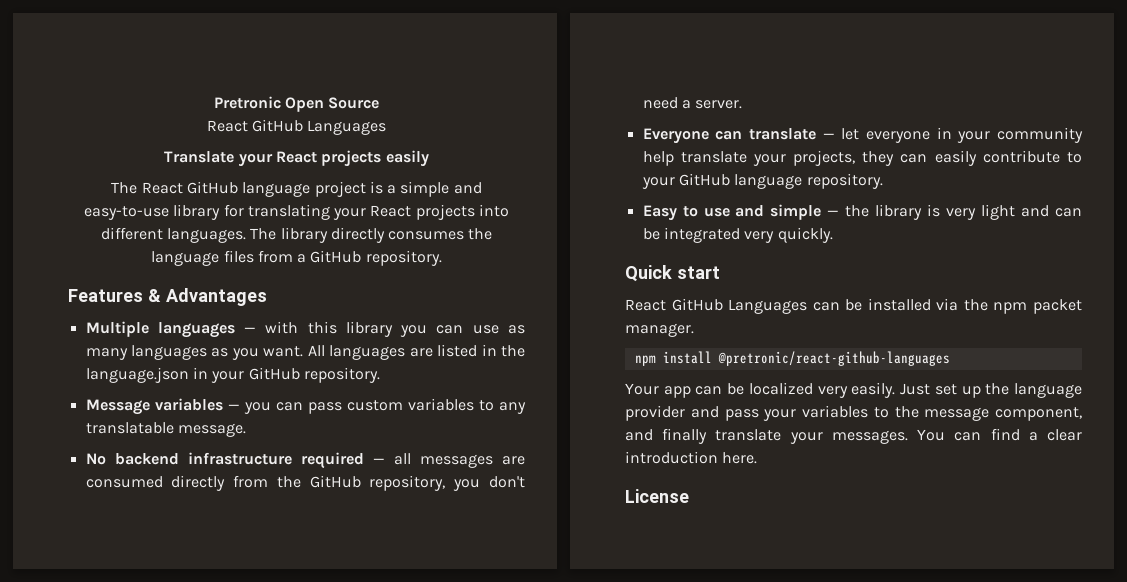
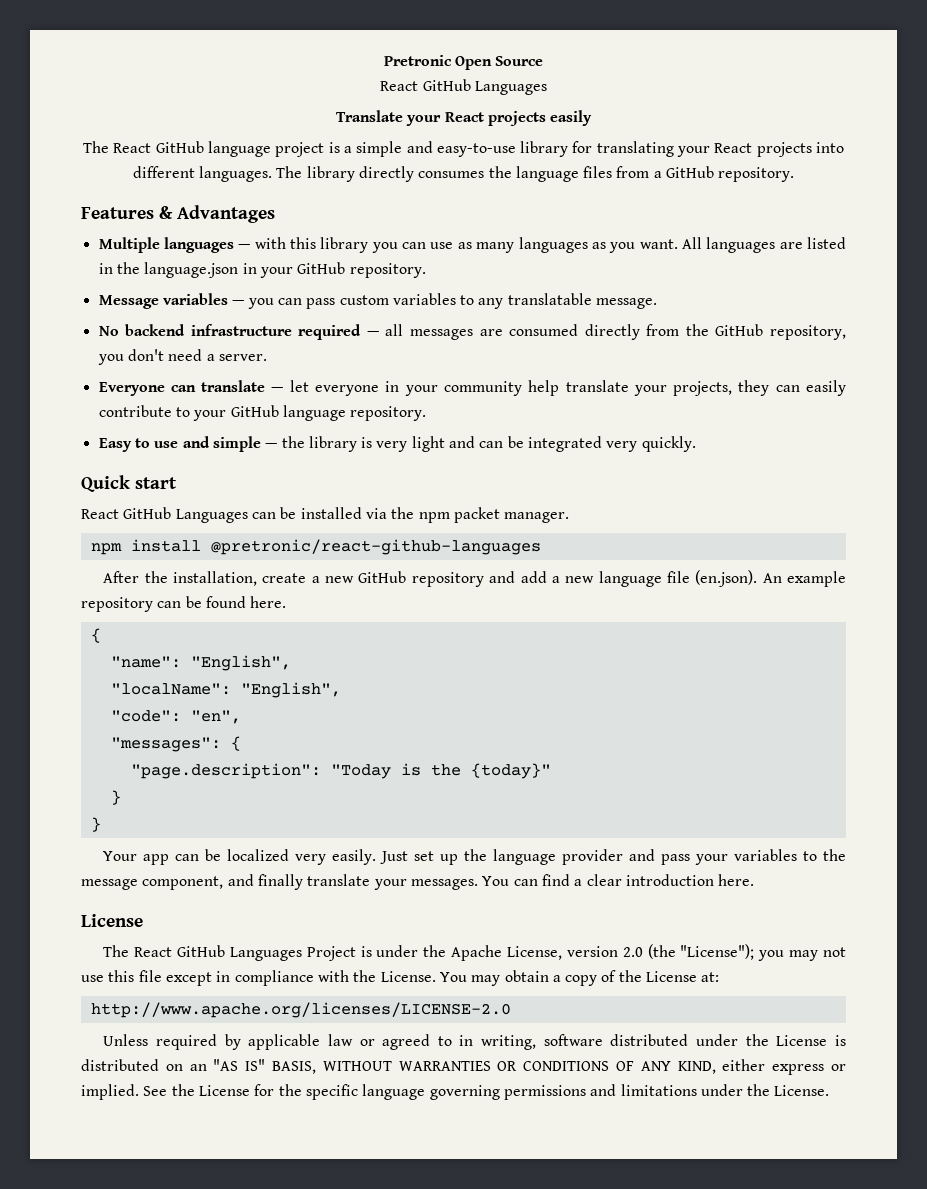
(950, 358) none -> [103,570,847,587] [81,596,287,612] [90,628,101,643] [110,655,291,671] [110,682,341,698] [110,710,241,724] [110,736,241,752] [130,763,551,779] [110,790,121,805] [90,817,101,832] // After the installation, create a new GitHub repository and add a new language file (en.json). An example repository can be found here. // { // "name": "English", // "localName": "English", // "code": "en", // "messages": { // "page.description": "Today is the {today}" // } // }
(689, 496) none -> [103,944,847,961] [81,970,720,986] [90,1002,511,1018] [103,1034,846,1050] [81,1059,846,1075] [81,1084,830,1100] // The React GitHub Languages Project is under the Apache License, version 2.0 (the "License"); you may not use this file except in compliance with the License. You may obtain a copy of the License at: // http://www.apache.org/licenses/LICENSE-2.0 // Unless required by applicable law or agreed to in writing, software distributed under the License is distributed on an "AS IS" BASIS, WITHOUT WARRANTIES OR CONDITIONS OF ANY KIND, either express or implied. See the License for the specific language governing permissions and limitations under the License.

